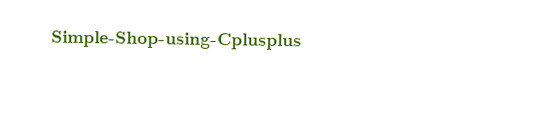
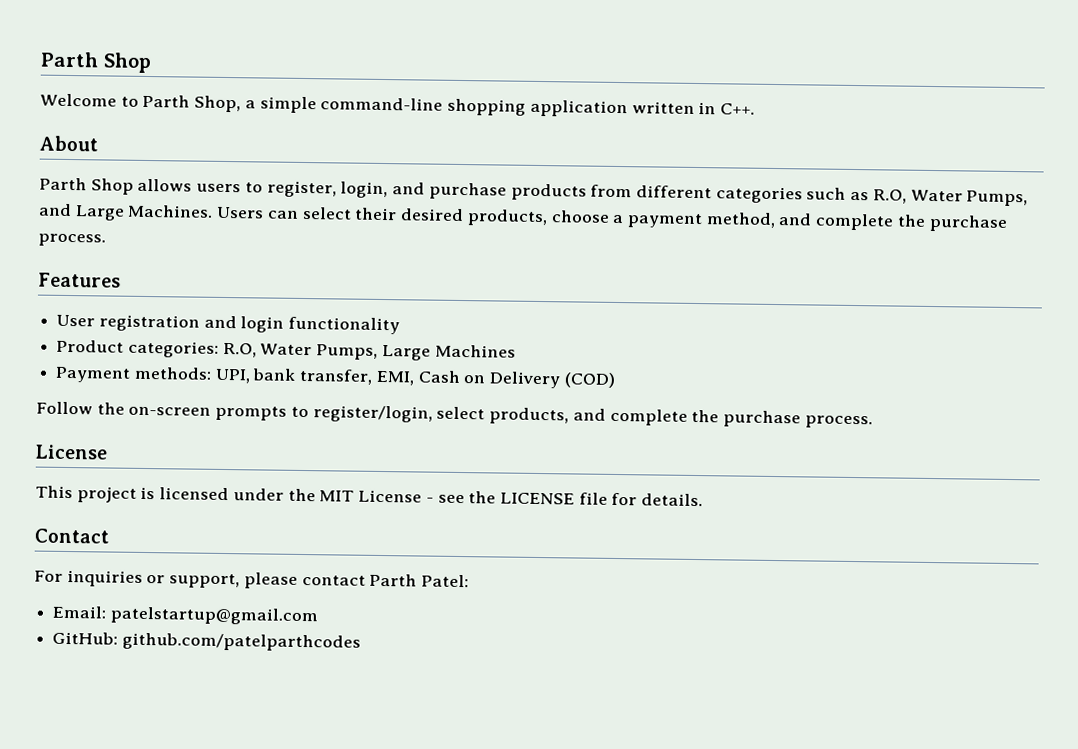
[51,30,302,51] Simple-Shop-using-Cplusplus -> [40,51,152,74] [40,93,755,118] [39,135,98,152] [39,177,1029,207] [38,203,1008,232] [38,233,106,247] [38,272,121,288] [56,314,401,335] [56,339,516,361] [55,366,616,389] [36,401,873,429] [35,444,108,460] [35,485,704,507] [34,528,109,544] [34,569,470,589] [52,605,318,626] [52,631,361,652] Parth Shop // Welcome to Parth Shop, a simple command-line shopping application written in C++. // About // Parth Shop allows users to register, login, and purchase products from different categories such as R.O, Water Pumps, and Large Machines. Users can select their desired products, choose a payment method, and complete the purchase process. // Features // User registration and login functionality // Product categories: R.O, Water Pumps, Large Machines // Payment methods: UPI, bank transfer, EMI, Cash on Delivery (COD) // Follow the on-screen prompts to register/login, select products, and complete the purchase process. // License // This project is licensed under the MIT License - see the LICENSE file for details. // Contact // For inquiries or support, please contact Parth Patel: // Email: patelstartup@gmail.com // GitHub: github.com/patelparthcodes

